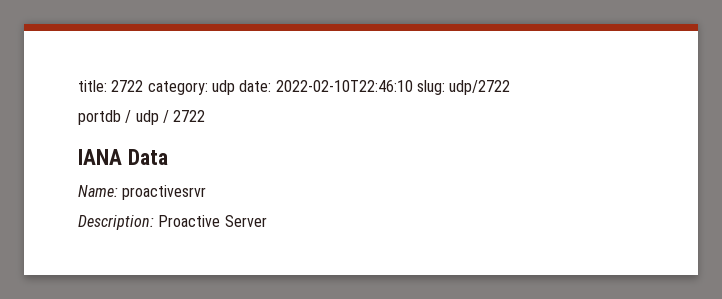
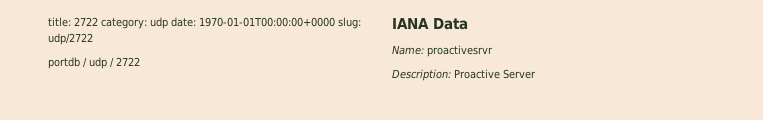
[275,80,413,92] 2022-02-10T22:46:10 -> [199,17,335,27] 1970-01-01T00:00:00+0000

